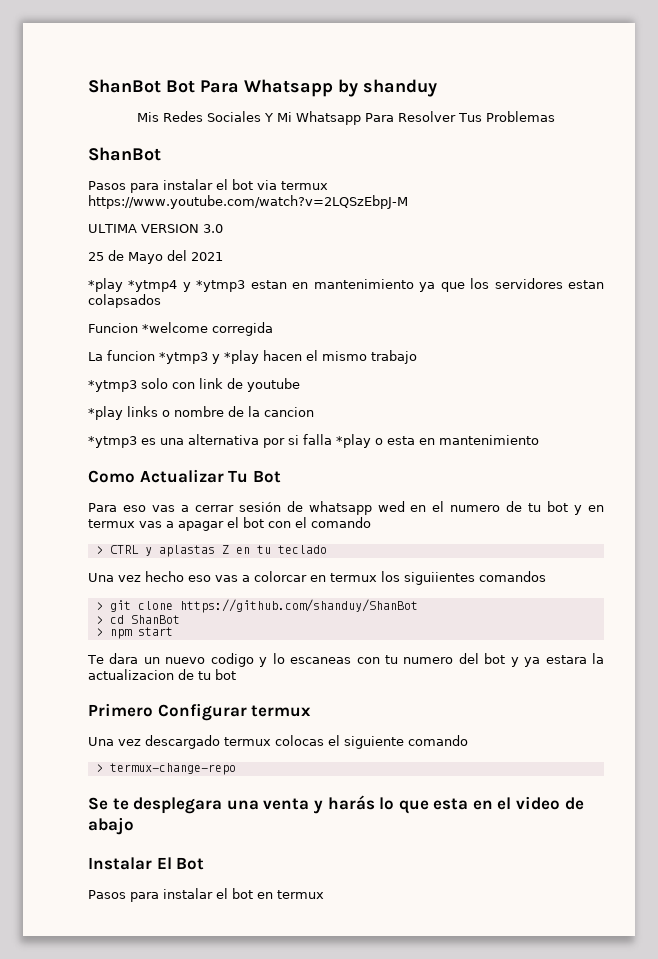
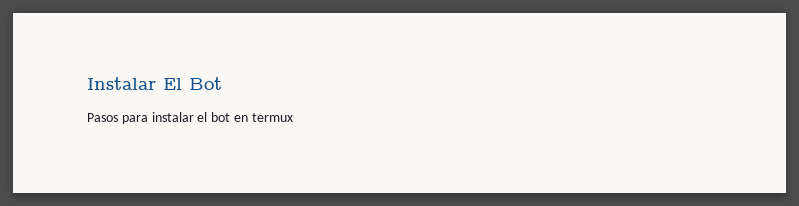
[88,79,437,97] [137,111,555,125] [88,147,161,161] [88,179,328,193] [88,195,408,209] [88,224,223,233] [88,250,223,264] [88,278,604,292] [88,294,161,308] [88,322,273,336] [88,350,417,364] [88,378,300,392] [88,406,314,420] [88,434,539,448] [88,469,281,483] [88,501,604,515] [88,517,371,531] [95,545,327,557] [88,571,546,585] [95,599,418,613] [95,615,180,624] [95,627,173,639] [87,653,604,667] [88,669,236,680] [88,703,312,721] [88,735,468,749] [95,763,236,775] [88,795,584,814] [88,817,134,835] ShanBot Bot Para Whatsapp by shanduy // Mis Redes Sociales Y Mi Whatsapp Para Resolver Tus Problemas // ShanBot // Pasos para instalar el bot via termux https://www.youtube.com/watch?v=2LQSzEbpJ-M // ULTIMA VERSION 3.0 // 25 de Mayo del 2021 // *play *ytmp4 y *ytmp3 estan en mantenimiento ya que los servidores estan colapsados // Funcion *welcome corregida // La funcion *ytmp3 y *play hacen el mismo trabajo // *ytmp3 solo con link de youtube // *play links o nombre de la cancion // *ytmp3 es una alternativa por si falla *play o esta en mantenimiento // Como Actualizar Tu Bot // Para eso vas a cerrar sesión de whatsapp wed en el numero de tu bot y en termux vas a apagar el bot con el comando // > CTRL y aplastas Z en tu teclado // Una vez hecho eso vas a colorcar en termux los siguiientes comandos // > git clone https://github.com/shanduy/ShanBot // > cd ShanBot // > npm start // Te dara un nuevo codigo y lo escaneas con tu numero del bot y ya estara la actualizacion de tu bot // Primero Configurar termux // Una vez descargado termux colocas el siguiente comando // > termux-change-repo // Se te desplegara una venta y harás lo que esta en el video de abajo // -> (87, 83) none

